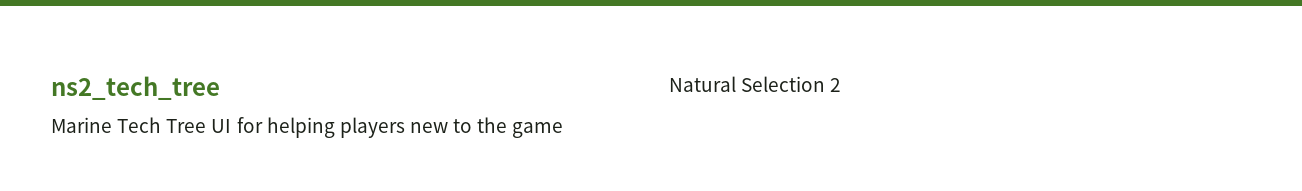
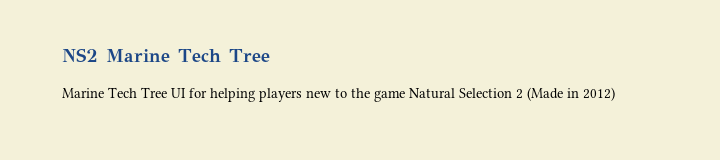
[51,76,220,100] ns2_tech_tree -> [62,48,270,62] NS2 Marine Tech Tree
(842, 85) none -> [527,87,615,101] (Made in 2012)

